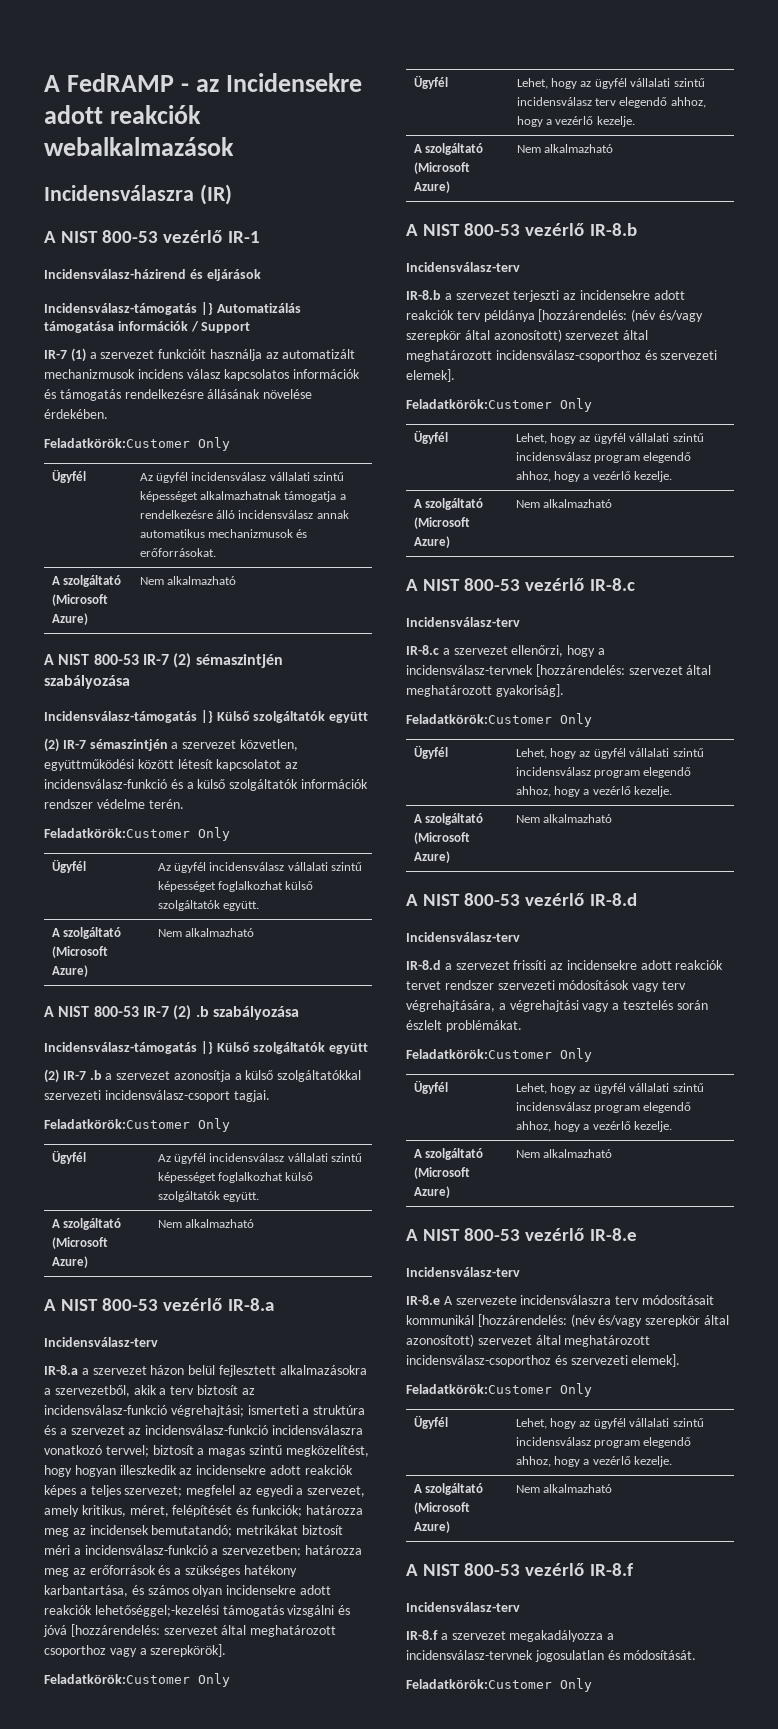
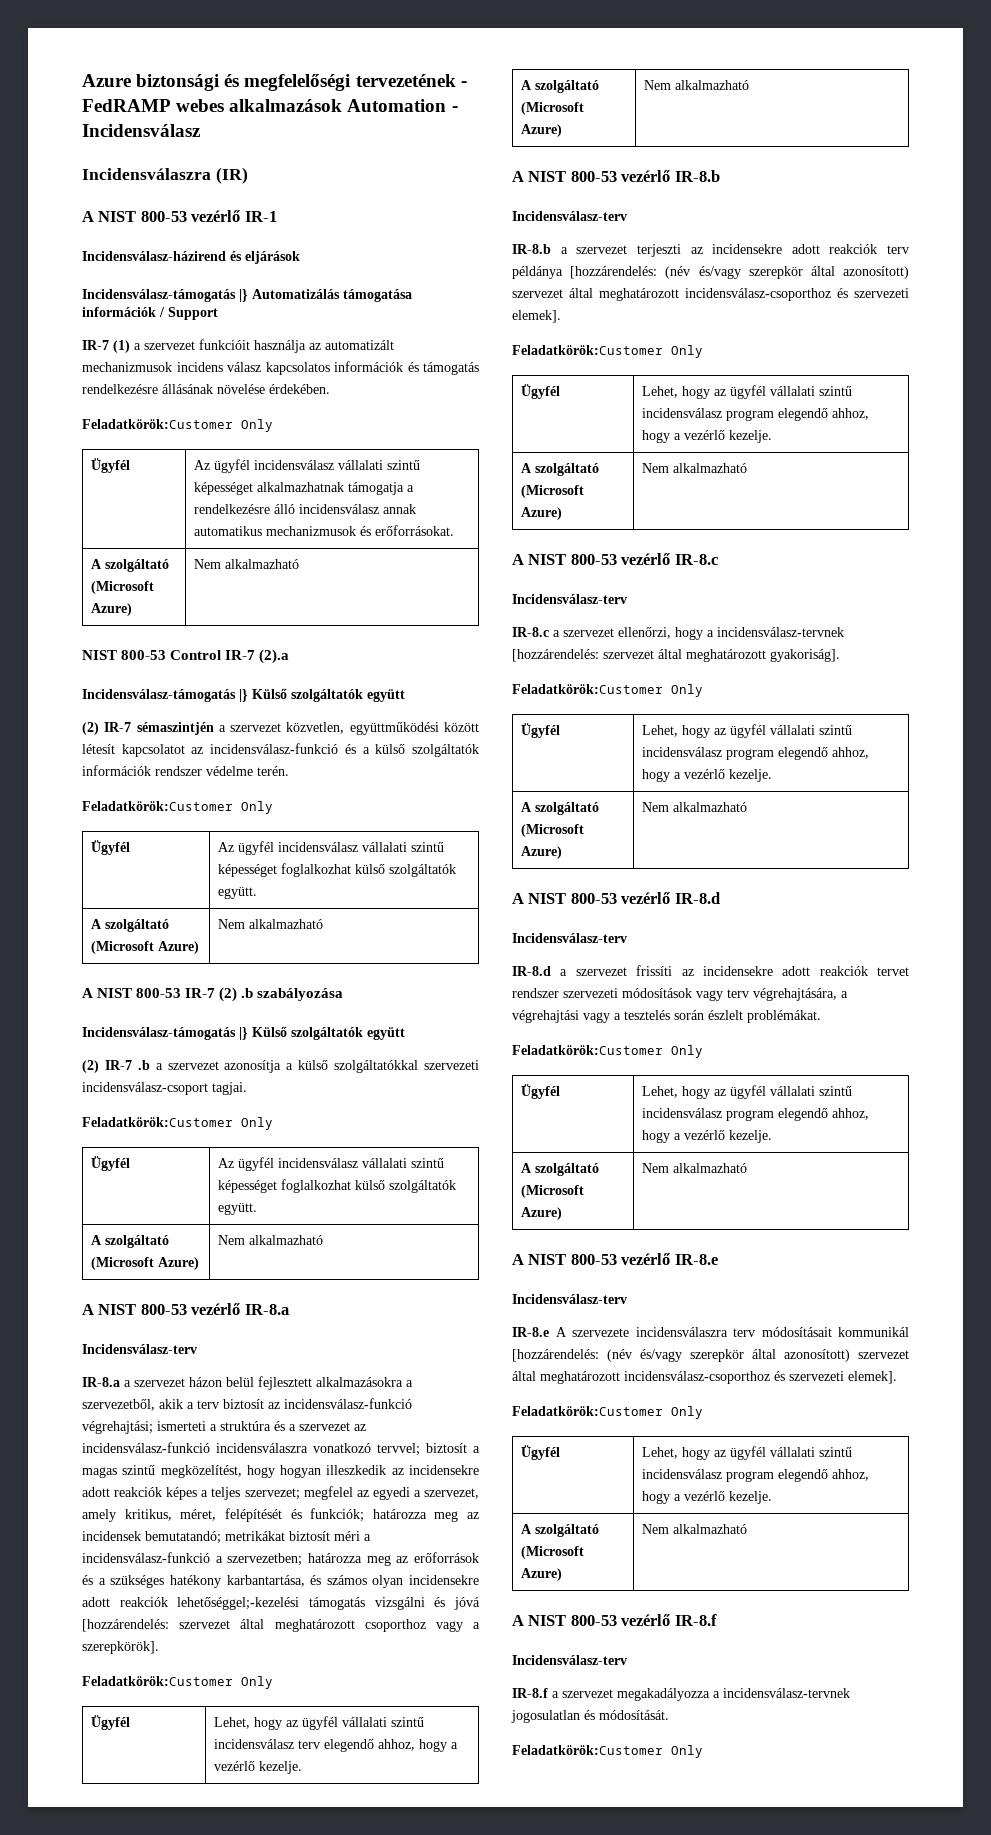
[44,73,362,92] [44,105,201,124] [44,137,234,156] A FedRAMP - az Incidensekre adott reakciók webalkalmazások -> [82,74,467,91] [82,99,458,112] [82,124,201,137] Azure biztonsági és megfelelőségi tervezetének - FedRAMP webes alkalmazások Automation - Incidensválasz
[44,653,283,668] [44,675,130,689] A NIST 800-53 IR-7 (2) sémaszintjén szabályozása -> [82,649,290,664] NIST 800-53 Control IR-7 (2).a

